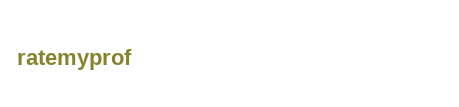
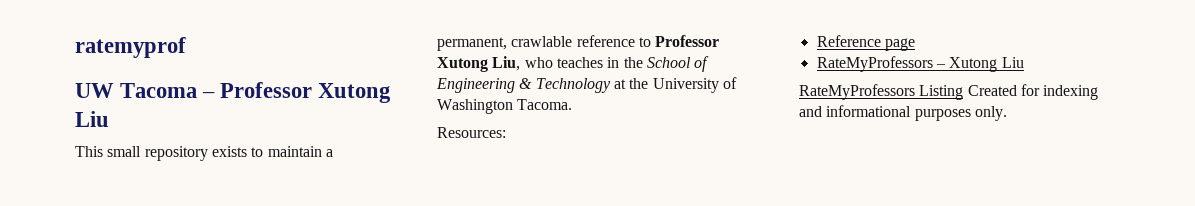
(132, 59) none -> [75,82,392,103] [75,111,109,127] [75,146,333,161] [437,35,720,51] [437,56,710,72] [436,77,737,93] [437,99,573,114] [437,127,506,138] [816,35,915,51] [816,56,1024,72] [799,84,1099,100] [799,105,1007,121] // UW Tacoma – Professor Xutong Liu // This small repository exists to maintain a permanent, crawlable reference to Professor Xutong Liu, who teaches in the School of Engineering & Technology at the University of Washington Tacoma. // Resources: // Reference page // RateMyProfessors – Xutong Liu // RateMyProfessors Listing Created for indexing and informational purposes only.

